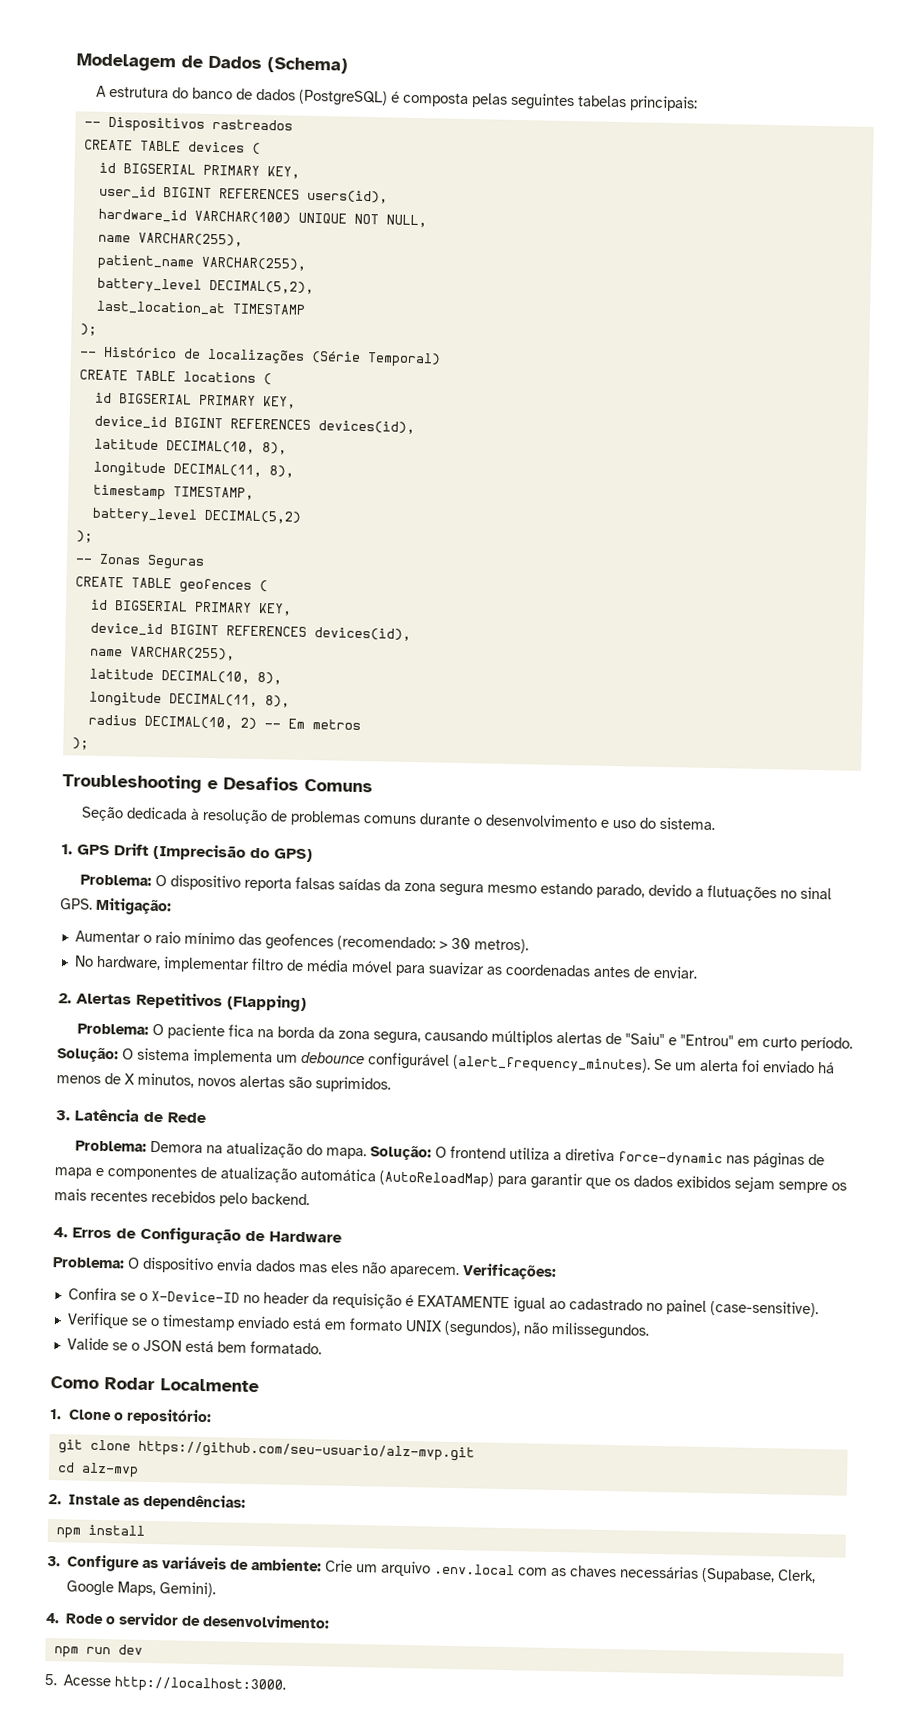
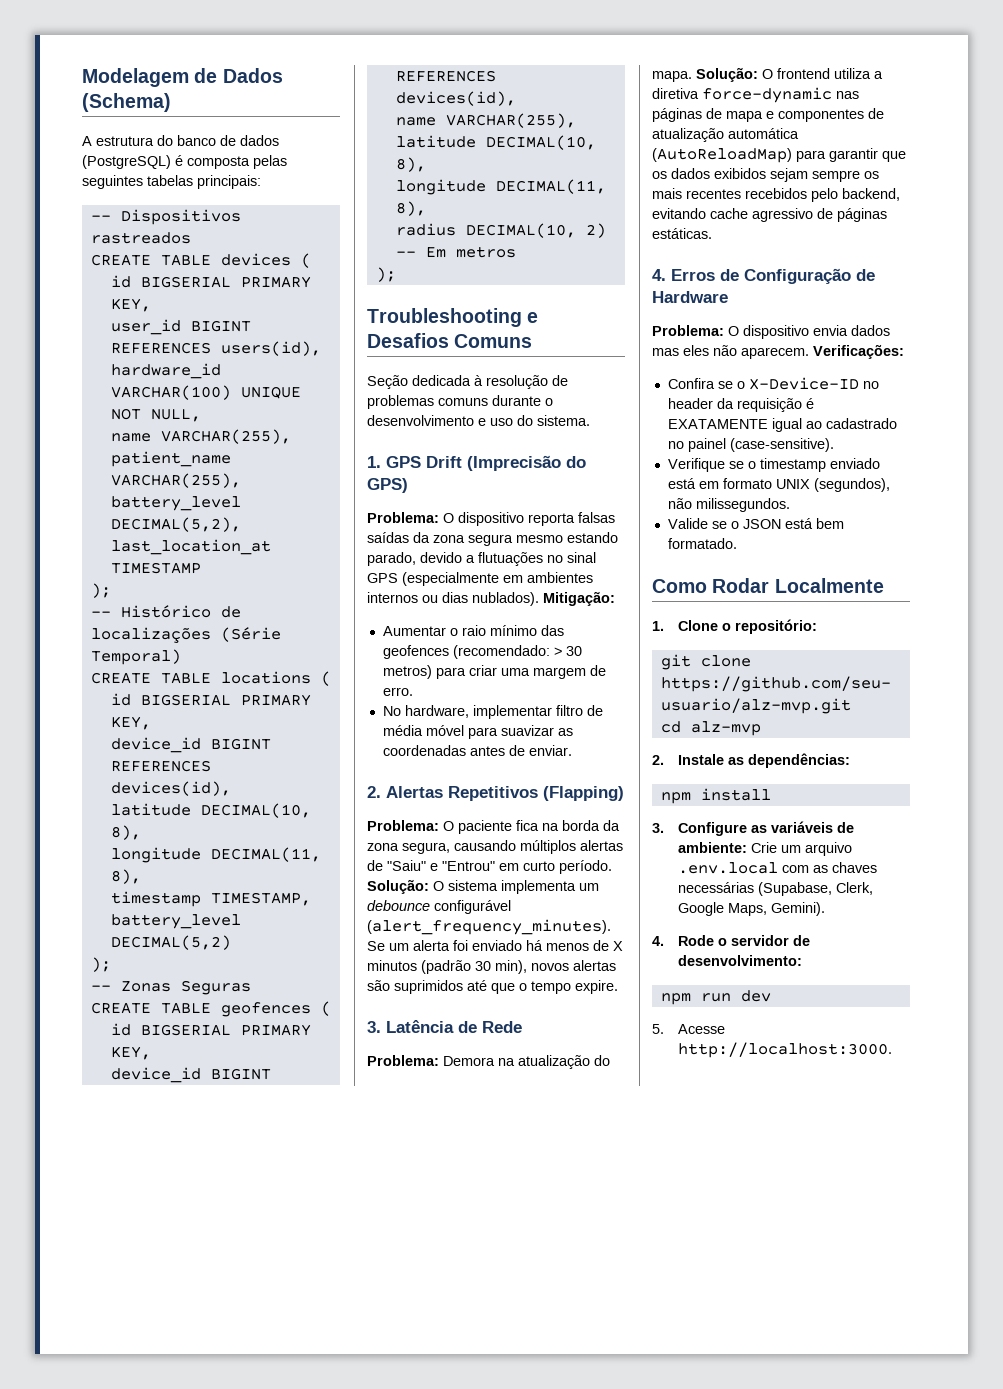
[60,898,93,910] GPS. -> [367,572,593,586] [367,592,539,606] GPS (especialmente em ambientes internos ou dias nublados).
[473,938,529,954] metros). -> [382,665,606,679] [382,687,413,696] metros) para criar uma margem de erro.
[137,1072,391,1093] minutos, novos alertas são suprimidos. -> [367,960,616,974] [367,980,618,994] minutos (padrão 30 min), novos alertas são suprimidos até que o tempo expire.
[251,1192,310,1206] backend. -> [842,188,900,201] [652,208,887,222] [652,228,712,239] backend, evitando cache agressivo de páginas estáticas.

